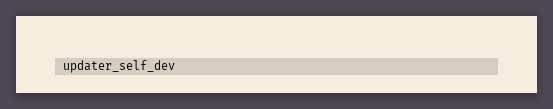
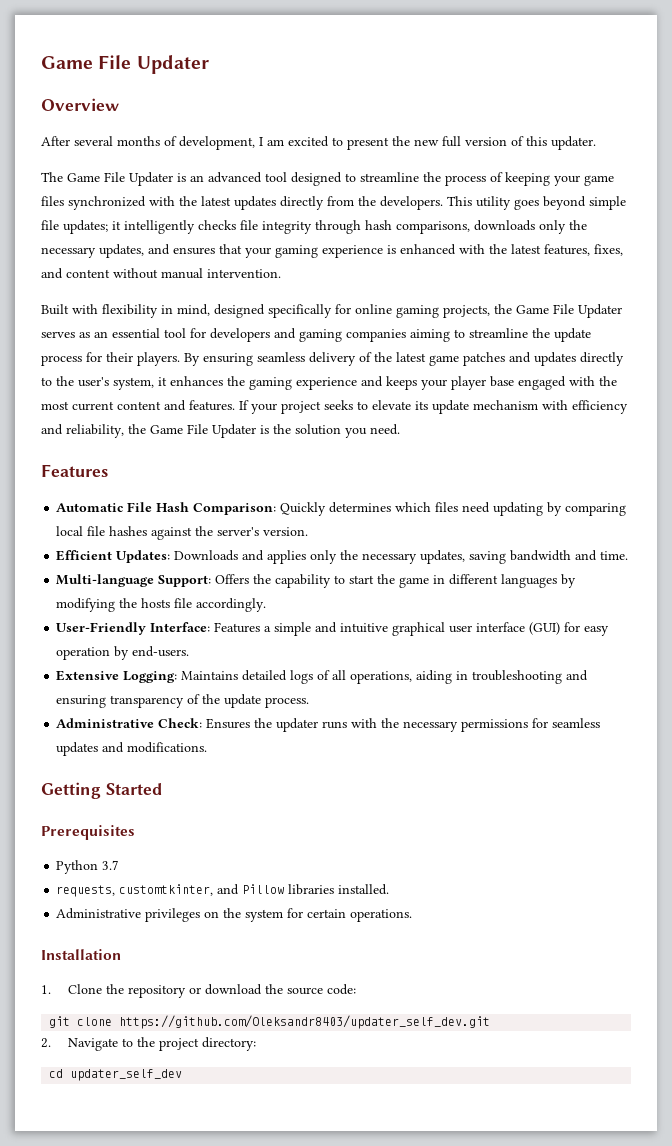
(62, 66) none -> [41,55,209,74] [41,98,119,111] [41,136,596,150] [41,172,614,186] [41,196,626,210] [41,220,587,234] [41,244,623,258] [41,268,281,279] [41,304,622,318] [41,328,591,342] [41,352,624,366] [41,376,617,390] [41,400,628,414] [41,424,400,438] [41,464,108,477] [56,502,627,516] [56,526,309,540] [56,550,629,564] [56,574,577,588] [56,598,267,612] [56,622,610,636] [56,646,190,660] [56,670,589,684] [56,694,310,708] [56,718,601,732] [56,742,208,756] [41,782,162,799] [41,825,135,840] [56,860,120,874] [56,884,390,897] [56,908,413,922] [41,949,121,960] [41,984,357,998] [49,1015,491,1029] [41,1037,257,1051] [49,1069,64,1078] Game File Updater // Overview // After several months of development, I am excited to present the new full version of this updater. // The Game File Updater is an advanced tool designed to streamline the process of keeping your game files synchronized with the latest updates directly from the developers. This utility goes beyond simple file updates; it intelligently checks file integrity through hash comparisons, downloads only the necessary updates, and ensures that your gaming experience is enhanced with the latest features, fixes, and content without manual intervention. // Built with flexibility in mind, designed specifically for online gaming projects, the Game File Updater serves as an essential tool for developers and gaming companies aiming to streamline the update process for their players. By ensuring seamless delivery of the latest game patches and updates directly to the user's system, it enhances the gaming experience and keeps your player base engaged with the most current content and features. If your project seeks to elevate its update mechanism with efficiency and reliability, the Game File Updater is the solution you need. // Features // Automatic File Hash Comparison: Quickly determines which files need updating by comparing local file hashes against the server's version. // Efficient Updates: Downloads and applies only the necessary updates, saving bandwidth and time. // Multi-language Support: Offers the capability to start the game in different languages by modifying the hosts file accordingly. // User-Friendly Interface: Features a simple and intuitive graphical user interface (GUI) for easy operation by end-users. // Extensive Logging: Maintains detailed logs of all operations, aiding in troubleshooting and ensuring transparency of the update process. // Administrative Check: Ensures the updater runs with the necessary permissions for seamless updates and modifications. // Getting Started // Prerequisites // Python 3.7 // requests, customtkinter, and Pillow libraries installed. // Administrative privileges on the system for certain operations. // Installation // 1. Clone the repository or download the source code: // git clone https://github.com/Oleksandr8403/updater_self_dev.git // 2. Navigate to the project directory: // cd

